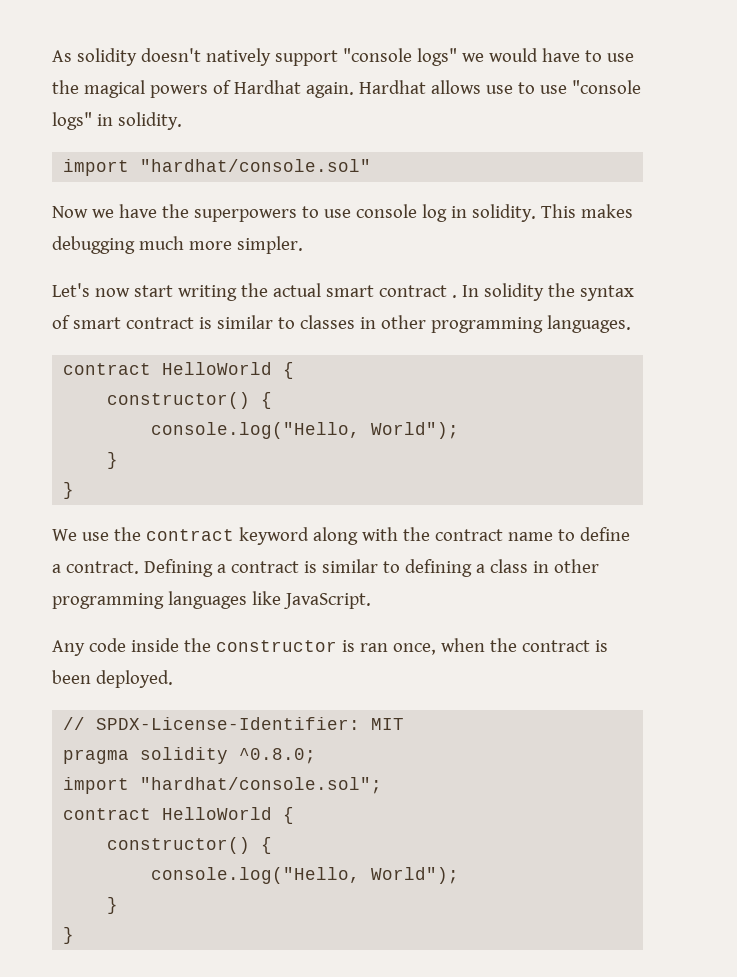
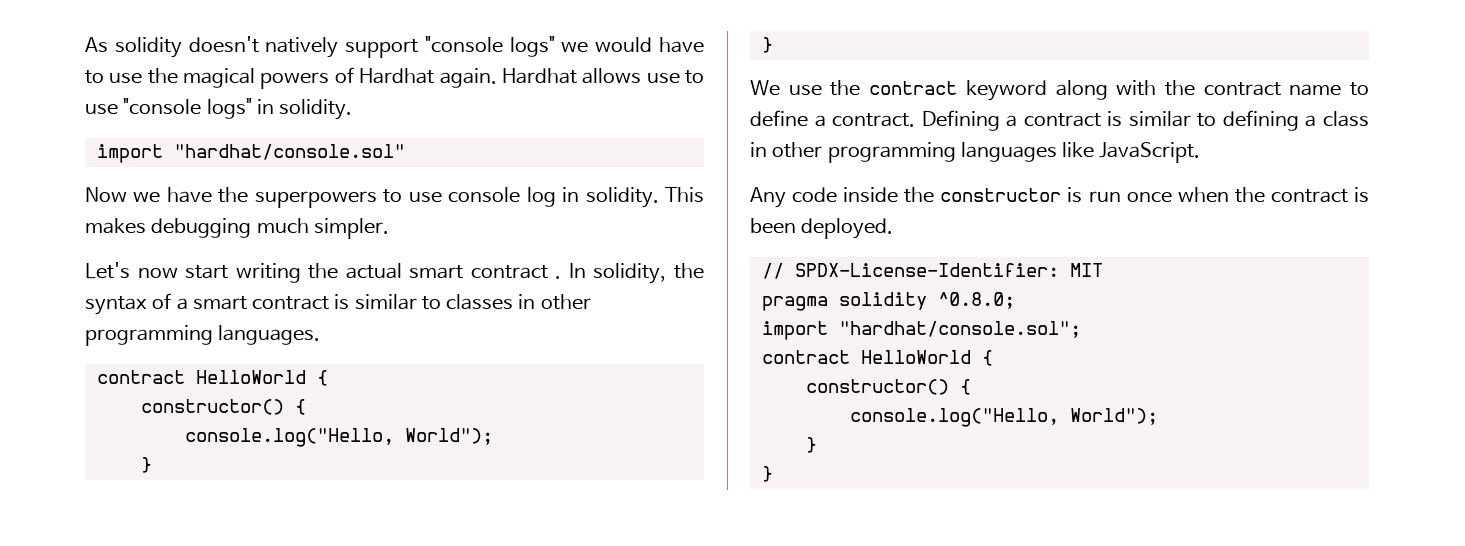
[188,241,232,250] more -> (309, 226) none
[483,283,544,301] solidity -> [593,263,667,284] solidity,
(70, 322) none -> [176,298,188,310] a
[359,643,436,655] ran once, -> [1088,191,1172,203] run once

